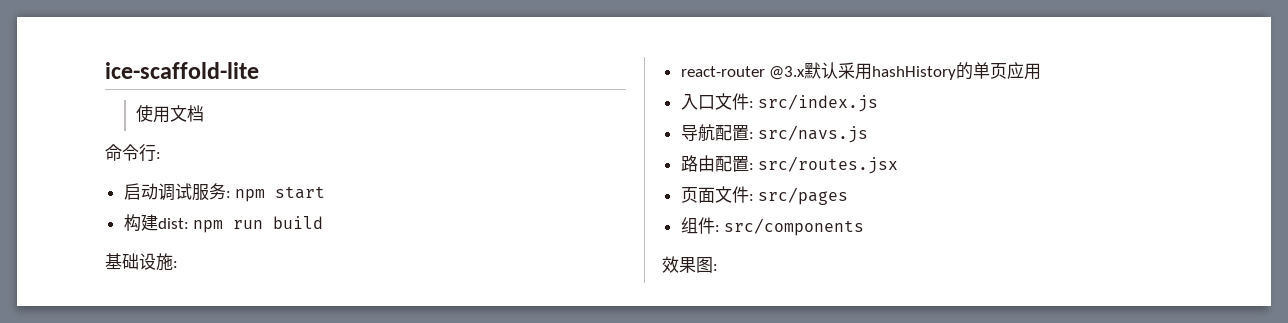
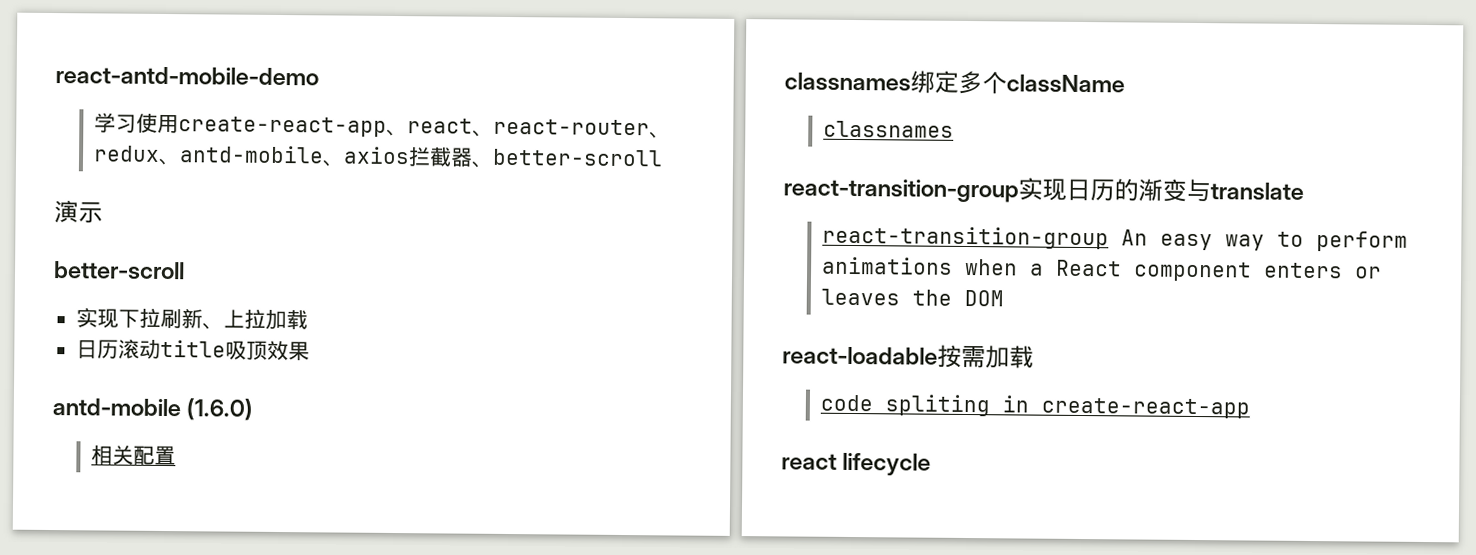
[105,62,259,79] [135,104,204,123] [105,144,161,162] [123,183,326,202] [123,214,324,233] [105,253,178,271] [680,62,1042,80] [680,93,879,112] [680,124,869,143] [680,155,899,174] [680,186,849,205] [680,217,865,236] [662,256,718,273] ice-scaffold-lite // 使用文档 // 命令行: // 启动调试服务: npm start // 构建dist: npm run build // 基础设施: // react-router @3.x默认采用hashHistory的单页应用 // 入口文件: src/index.js // 导航配置: src/navs.js // 路由配置: src/routes.jsx // 页面文件: src/pages // 组件: src/components // 效果图: -> [55,66,319,86] [93,112,671,139] [92,145,663,168] [54,200,103,224] [53,261,185,281] [75,307,308,331] [75,338,310,361] [52,398,254,421] [90,444,176,466] [784,70,1125,95] [822,120,954,138] [783,177,1304,203] [821,225,1408,252] [821,256,1382,282] [820,288,1004,307] [782,344,1034,369] [819,394,1250,419] [781,452,932,476] react-antd-mobile-demo // 学习使用create-react-app、react、react-router、redux、antd-mobile、axios拦截器、better-scroll // 演示 // better-scroll // 实现下拉刷新、上拉加载 // 日历滚动title吸顶效果 // antd-mobile (1.6.0) // 相关配置 // classnames绑定多个className // classnames // react-transition-group实现日历的渐变与translate // react-transition-group An easy way to perform animations when a React component enters or leaves the DOM // react-loadable按需加载 // code spliting in create-react-app // react lifecycle

